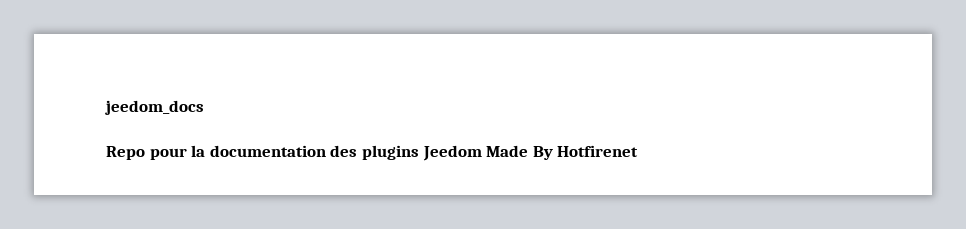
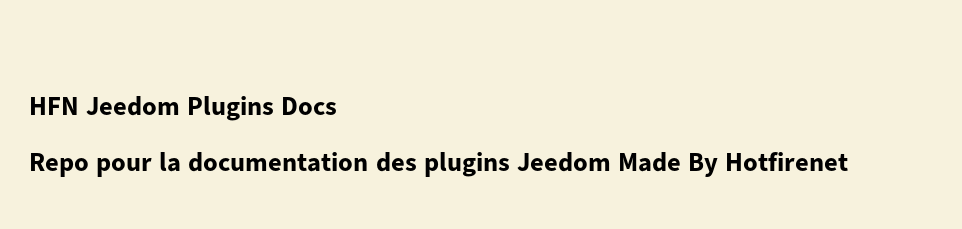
[105,100,204,115] jeedom_docs -> [29,96,338,121] HFN Jeedom Plugins Docs

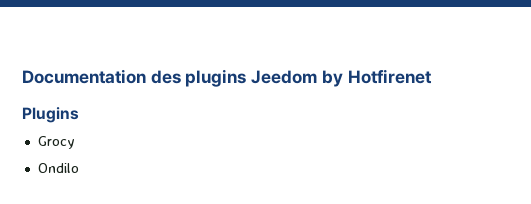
[29,96,338,121] [29,152,369,177] HFN Jeedom Plugins Docs // Repo pour la documentation -> [22,69,146,84] Documentation
[618,152,719,177] Made By -> [321,70,343,87] by
(849, 161) none -> [22,107,79,123] [37,136,75,149] [37,163,79,173] // Plugins // Grocy // Ondilo

